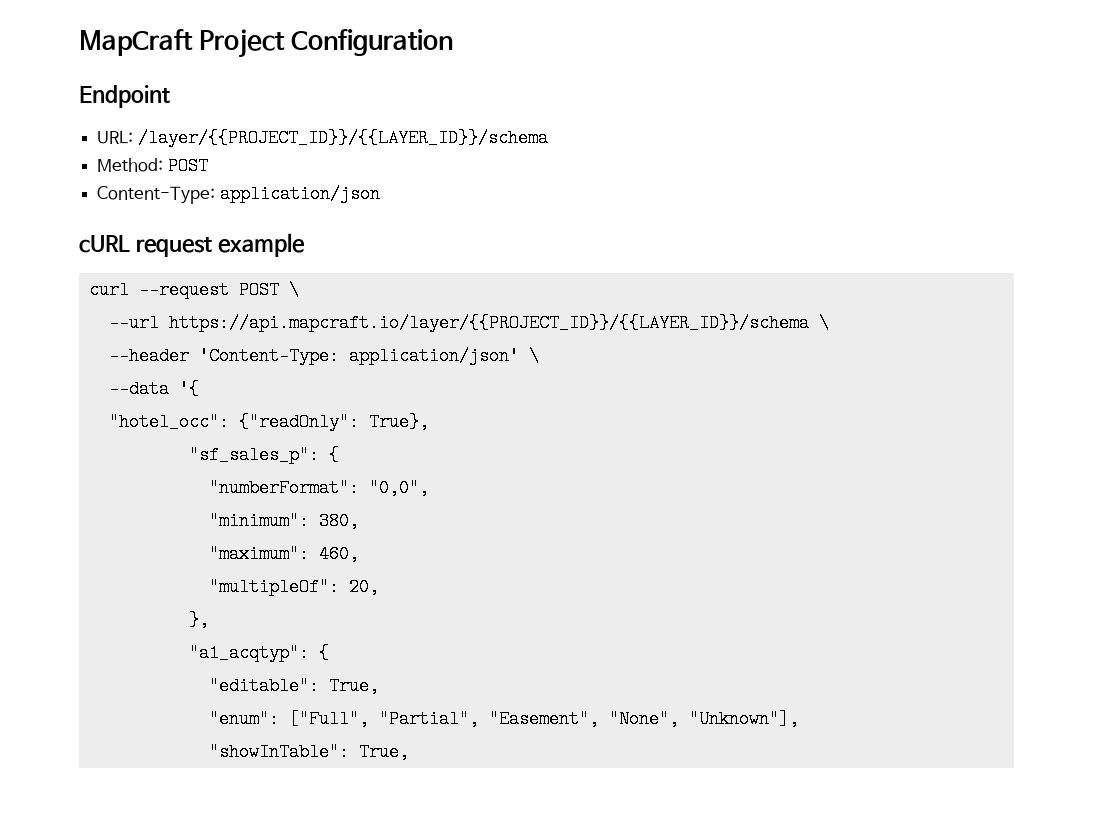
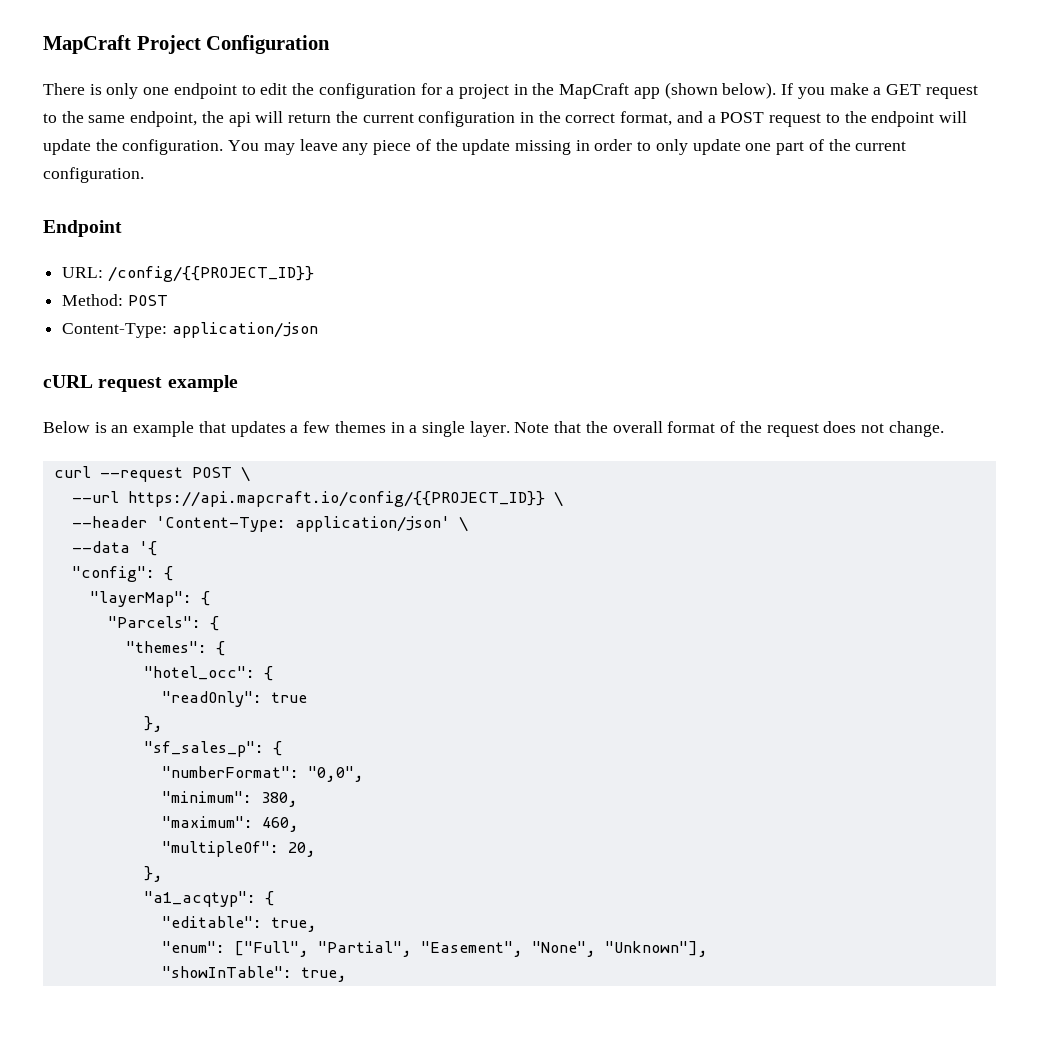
(454, 42) none -> [43,82,978,99] [43,111,967,127] [43,139,907,155] [43,167,144,183] // There is only one endpoint to edit the configuration for a project in the MapCraft app (shown below). If you make a GET request to the same endpoint, the api will return the current configuration in the correct format, and a POST request to the endpoint will update the configuration. You may leave any piece of the update missing in order to only update one part of the current configuration.
[137,129,548,147] /layer/{{PROJECT_ID}}/{{LAYER_ID}}/schema -> [107,266,314,282] /config/{{PROJECT_ID}}
(305, 245) none -> [43,421,944,437] // Below is an example that updates a few themes in a single layer. Note that the overall format of the request does not change.
[168,314,809,332] https://api.mapcraft.io/layer/{{PROJECT_ID}}/{{LAYER_ID}}/schema -> [127,491,545,507] https://api.mapcraft.io/config/{{PROJECT_ID}}
[108,413,429,431] "hotel_occ": {"readOnly": True}, -> [71,566,173,582] [89,591,210,607] [107,616,219,631] [125,641,225,656] [143,666,273,681] [161,691,307,707] [143,716,163,732] "config": { // "layerMap": { // "Parcels": { // "themes": { // "hotel_occ": { // "readOnly": true // },
[328,677,379,695] True, -> [270,917,317,932] true,
[358,743,409,761] True, -> [300,967,347,982] true,

